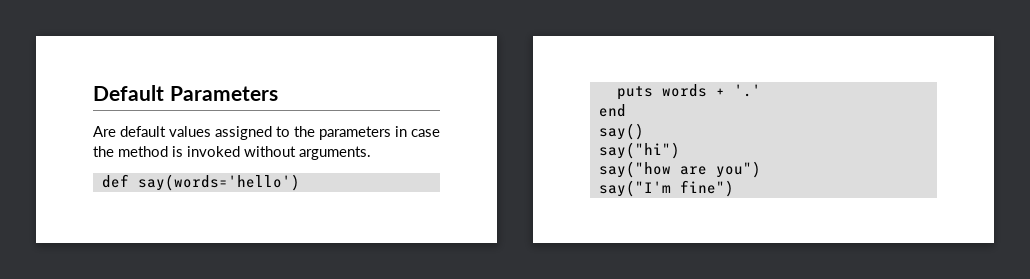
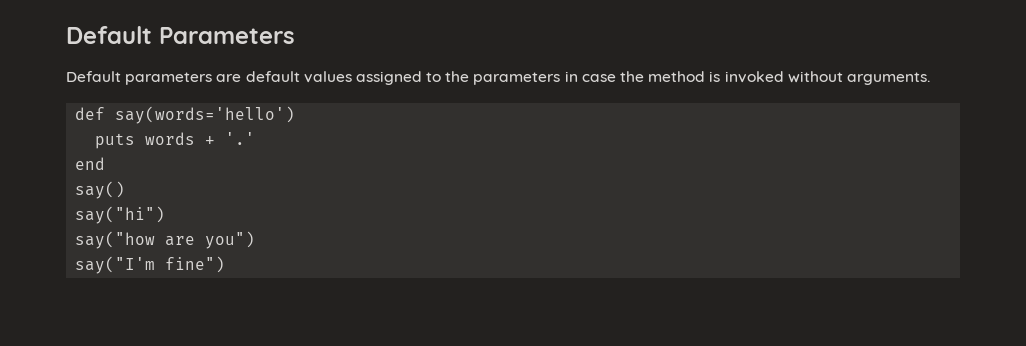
[93,126,116,137] Are -> [66,71,242,85] Default parameters are

